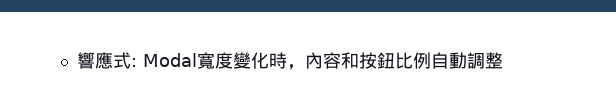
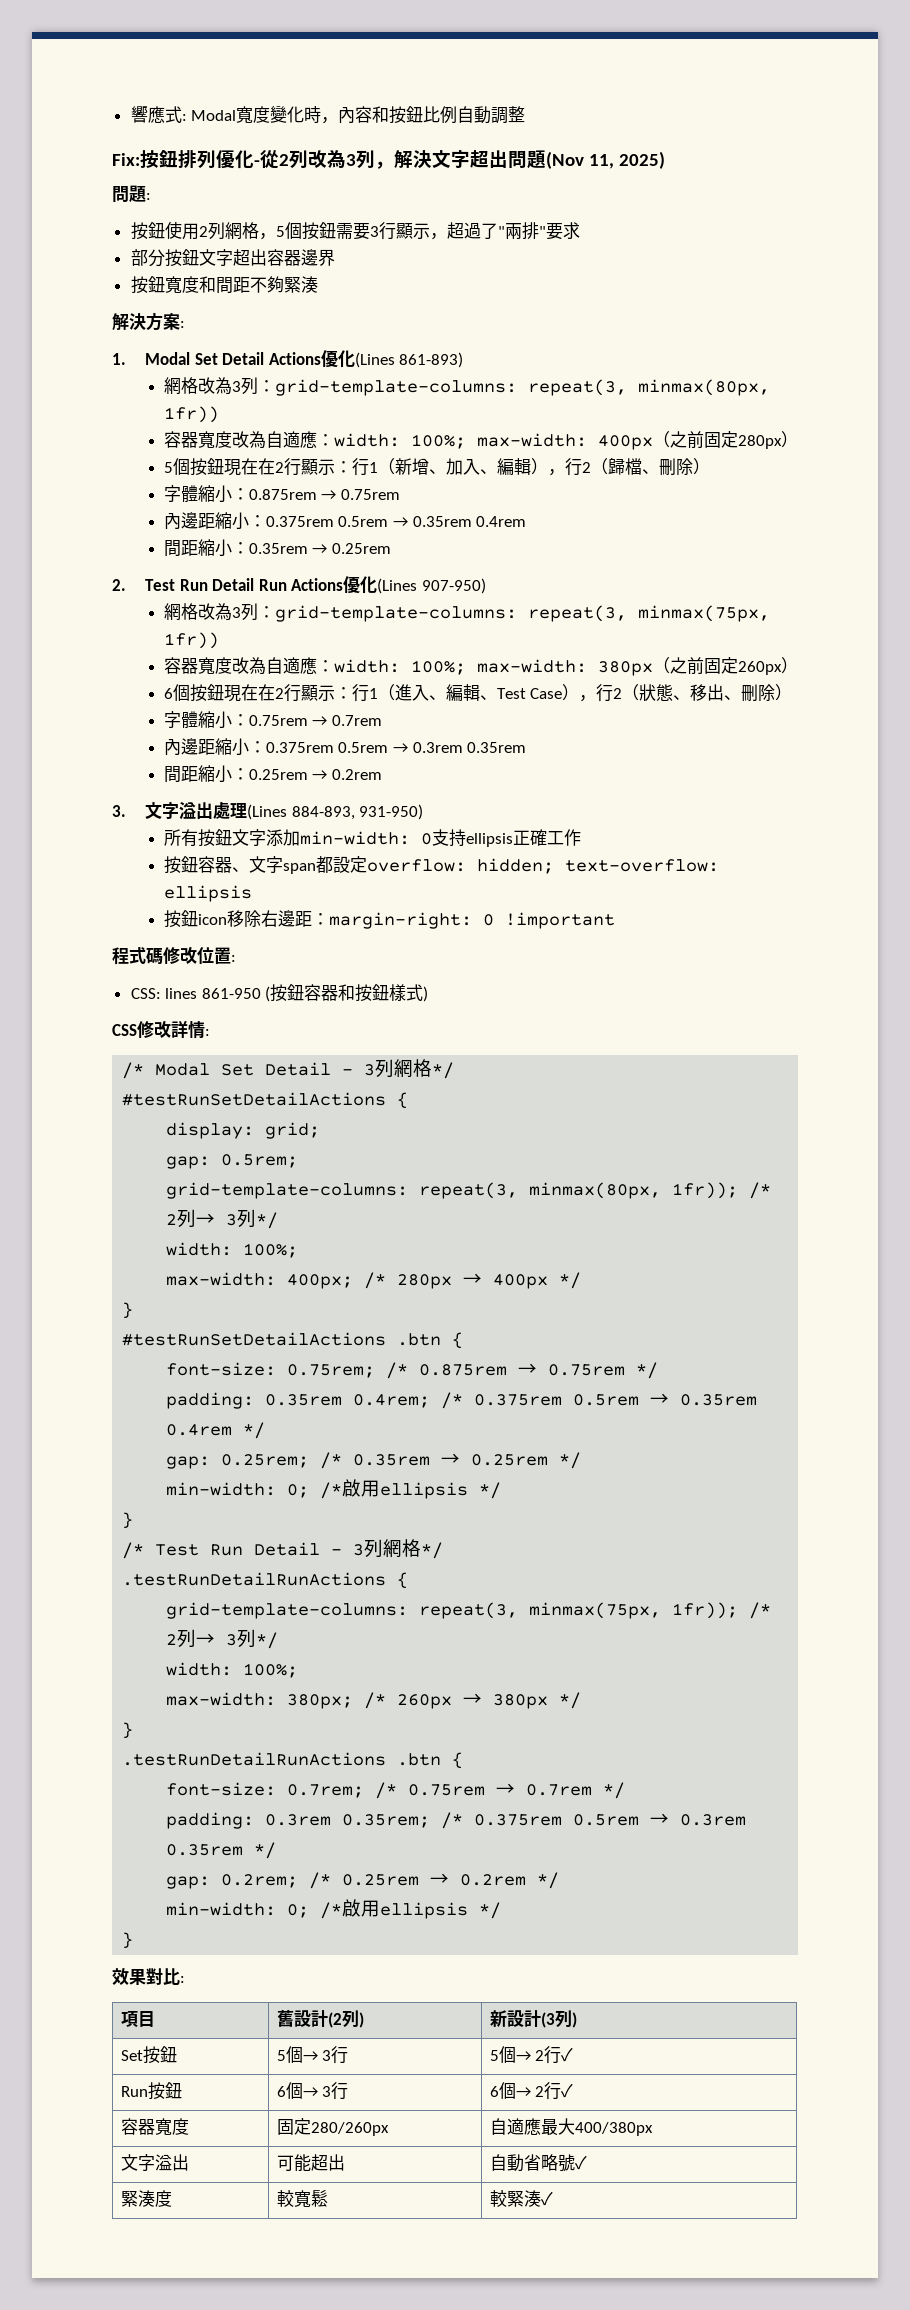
(503, 60) none -> [112,150,665,169] [112,185,151,203] [130,221,580,240] [130,249,335,267] [130,276,318,294] [112,312,185,331] [112,350,464,368] [163,377,770,396] [163,406,219,423] [163,431,798,450] [163,458,710,476] [163,485,401,503] [163,512,527,530] [163,539,392,557] [112,576,487,594] [163,603,770,622] [163,632,219,649] [163,657,798,676] [163,684,793,702] [163,711,383,729] [163,738,527,756] [163,765,383,783] [112,802,424,820] [163,829,581,847] [163,856,719,874] [163,885,252,902] [163,910,615,929] [112,946,236,965] [130,984,429,1002] [112,1020,210,1039] [122,1059,455,1079] [122,1092,409,1109] [166,1122,321,1139] [166,1154,299,1169] [166,1182,772,1199] [166,1209,279,1229] [166,1242,299,1258] [166,1272,582,1289] [122,1302,134,1319] [122,1332,464,1349] [166,1362,659,1379] [166,1392,758,1409] [166,1422,266,1439] [166,1452,582,1469] [166,1479,502,1499] [122,1512,134,1529] [122,1539,444,1559] [122,1572,409,1589] [166,1602,772,1619] [166,1629,279,1649] [166,1662,299,1678] [166,1692,582,1709] [122,1722,134,1739] [122,1752,464,1769] [166,1782,626,1799] [166,1812,747,1829] [166,1842,277,1859] [166,1872,560,1889] [166,1899,502,1919] [122,1932,134,1949] [112,1968,185,1985] [120,2011,155,2027] [276,2010,364,2028] [489,2010,577,2028] [120,2046,177,2064] [276,2046,349,2064] [489,2046,574,2064] [120,2082,182,2100] [276,2082,349,2100] [489,2082,574,2100] [120,2118,189,2135] [276,2118,389,2136] [489,2118,653,2136] [120,2154,189,2171] [276,2154,345,2172] [489,2154,587,2172] [120,2190,172,2207] [276,2189,328,2207] [489,2190,553,2207] // Fix:按鈕排列優化-從2列改為3列，解決文字超出問題(Nov 11, 2025) // 問題: // 按鈕使用2列網格，5個按鈕需要3行顯示，超過了"兩排"要求 // 部分按鈕文字超出容器邊界 // 按鈕寬度和間距不夠緊湊 // 解決方案: // 1. Modal Set Detail Actions優化(Lines 861-893) // 網格改為3列：grid-template-columns: repeat(3, minmax(80px, 1fr)) // 容器寬度改為自適應：width: 100%; max-width: 400px（之前固定280px） // 5個按鈕現在在2行顯示：行1（新增、加入、編輯），行2（歸檔、刪除） // 字體縮小：0.875rem → 0.75rem // 內邊距縮小：0.375rem 0.5rem → 0.35rem 0.4rem // 間距縮小：0.35rem → 0.25rem // 2. Test Run Detail Run Actions優化(Lines 907-950) // 網格改為3列：grid-template-columns: repeat(3, minmax(75px, 1fr)) // 容器寬度改為自適應：width: 100%; max-width: 380px（之前固定260px） // 6個按鈕現在在2行顯示：行1（進入、編輯、Test Case），行2（狀態、移出、刪除） // 字體縮小：0.75rem → 0.7rem // 內邊距縮小：0.375rem 0.5rem → 0.3rem 0.35rem // 間距縮小：0.25rem → 0.2rem // 3.文字溢出處理(Lines 884-893, 931-950) // 所有按鈕文字添加min-width: 0支持ellipsis正確工作 // 按鈕容器、文字span都設定overflow: hidden; text-overflow: ellipsis // 按鈕icon移除右邊距：margin-right: 0 !important // 程式碼修改位置: // CSS: lines 861-950 (按鈕容器和按鈕樣式) // CSS修改詳情: // /* Modal Set Detail - 3列網格*/ // #testRunSetDetailActions { // display: grid; // gap: 0.5rem; // grid-template-columns: repeat(3, minmax(80px, 1fr)); /* 2列→ 3列*/ // width: 100%; // max-width: 400px; /* 280px → 400px */ // } // #testRunSetDetailActions .btn { // font-size: 0.75rem; /* 0.875rem → 0.75rem */ // padding: 0.35rem 0.4rem; /* 0.375rem 0.5rem → 0.35rem 0.4rem */ // gap: 0.25rem; /* 0.35rem → 0.25rem */ // min-width: 0; /*啟用ellipsis */ // } // /* Test Run Detail - 3列網格*/ // .testRunDetailRunActions { // grid-template-columns: repeat(3, minmax(75px, 1fr)); /* 2列→ 3列*/ // width: 100%; // max-width: 380px; /* 260px → 380px */ // } // .testRunDetailRunActions .btn { // font-size: 0.7rem; /* 0.75rem → 0.7rem */ // padding: 0.3rem 0.35rem; /* 0.375rem 0.5rem → 0.3rem 0.35rem */ // gap: 0.2rem; /* 0.25rem → 0.2rem */ // min-width: 0; /*啟用ellipsis */ // } // 效果對比: // 項目 | 舊設計(2列) | 新設計(3列) // Set按鈕 | 5個→ 3行 | 5個→ 2行✓ // Run按鈕 | 6個→ 3行 | 6個→ 2行✓ // 容器寬度 | 固定280/260px | 自適應最大400/380px // 文字溢出 | 可能超出 | 自動省略號✓ // 緊湊度 | 較寬鬆 | 較緊湊✓

